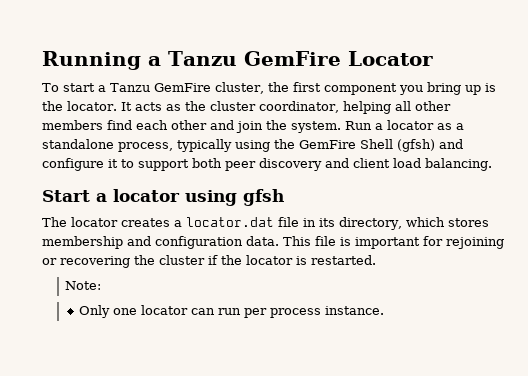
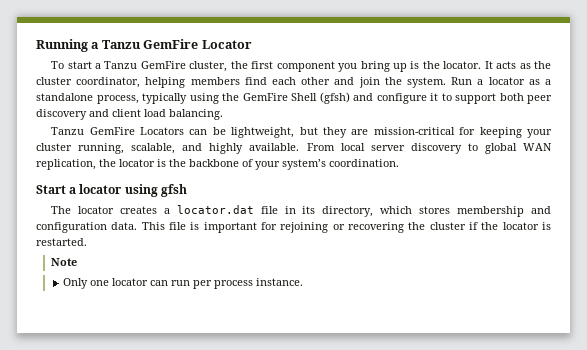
[394,101,451,111] all other -> (186, 82) none
(492, 164) none -> [51,127,552,138] [36,143,552,154] [36,159,399,170] // Tanzu GemFire Locators can be lightweight, but they are mission-critical for keeping your cluster running, scalable, and highly available. From local server discovery to global WAN replication, the locator is the backbone of your system’s coordination.
[65,281,102,290] Note: -> [50,258,77,266] Note

